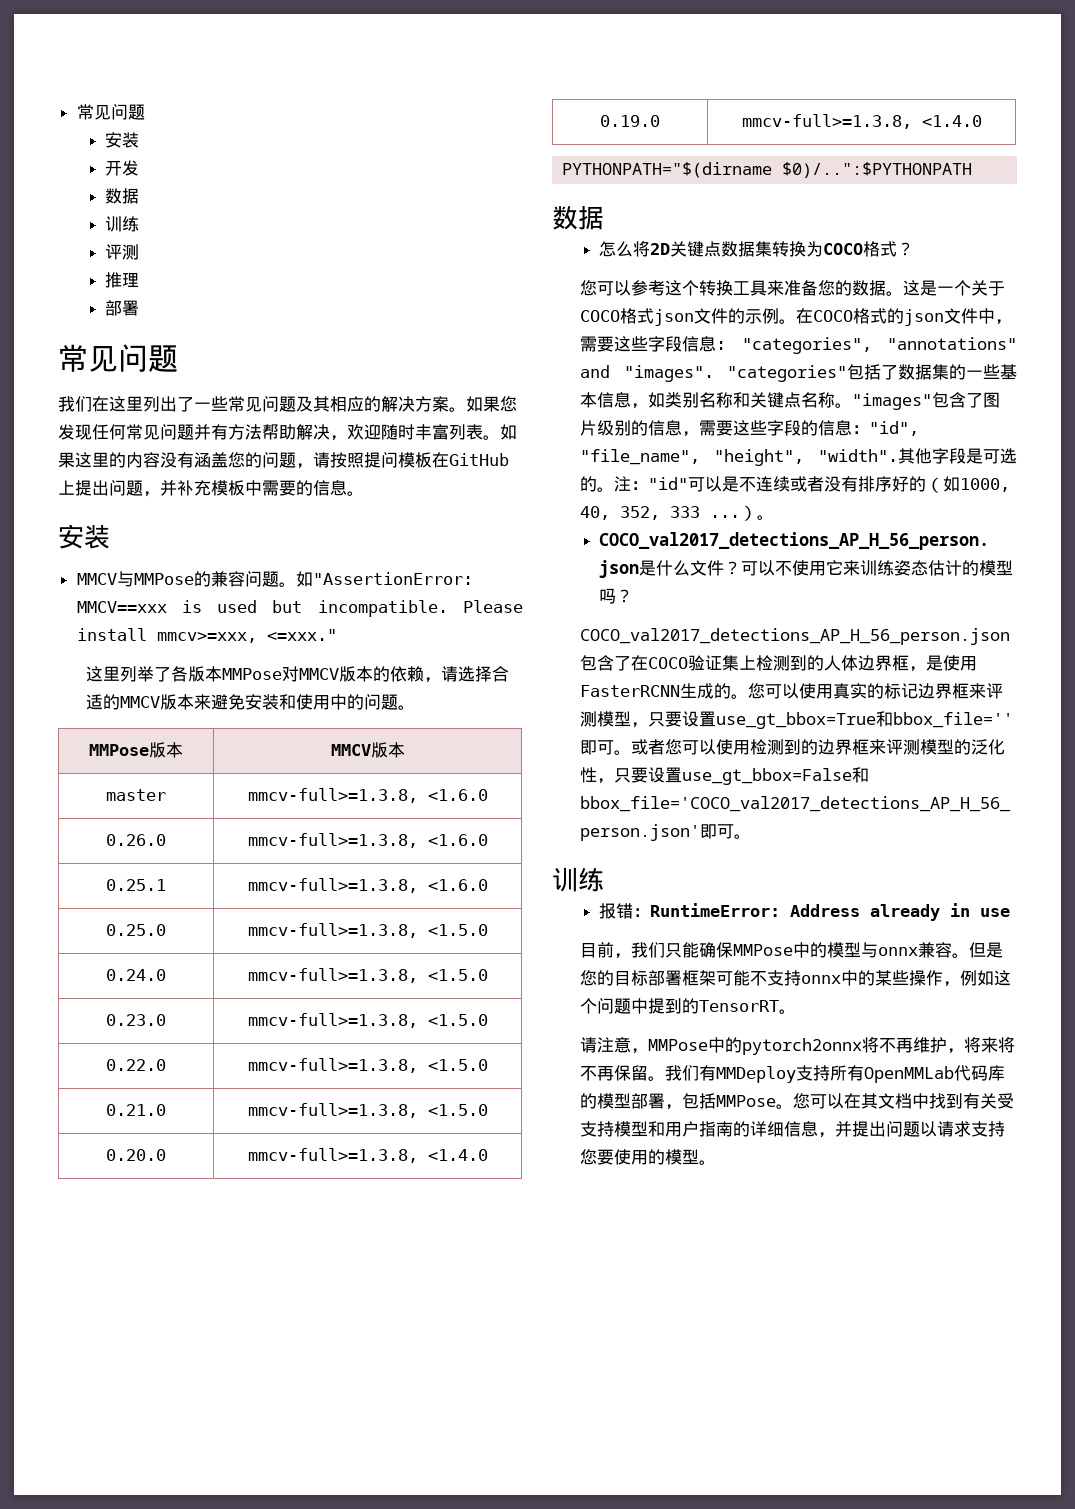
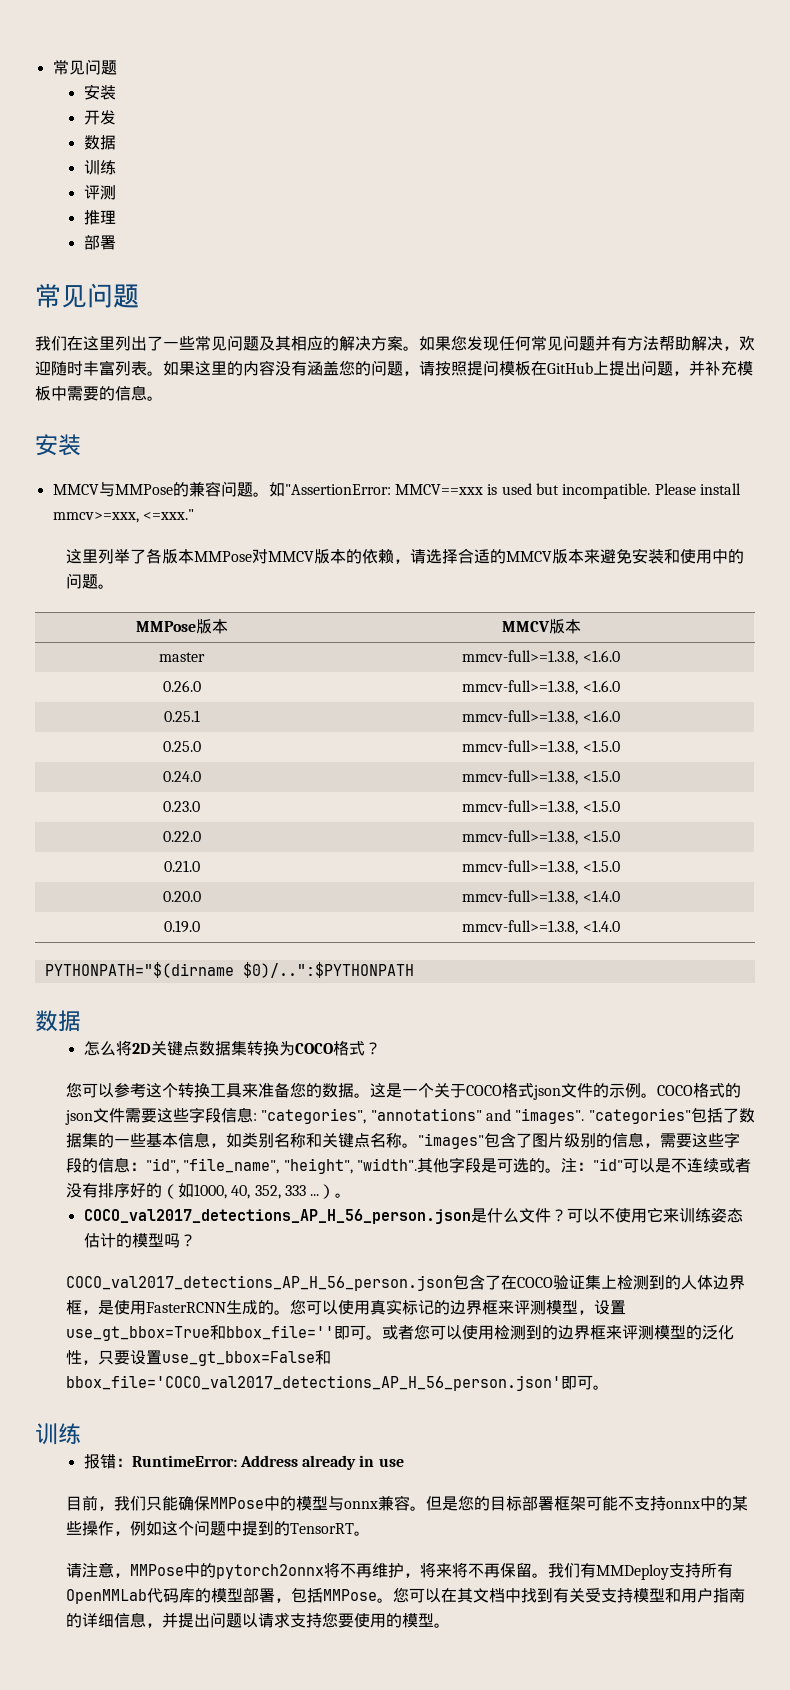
[796,308,814,324] 在 -> (657, 1095) none
[978,308,1013,325] 中， -> (125, 1115) none
[867,683,919,699] 的标记 -> [401,1300,450,1315] 标记的
[648,711,683,727] 只要 -> (594, 1312) none

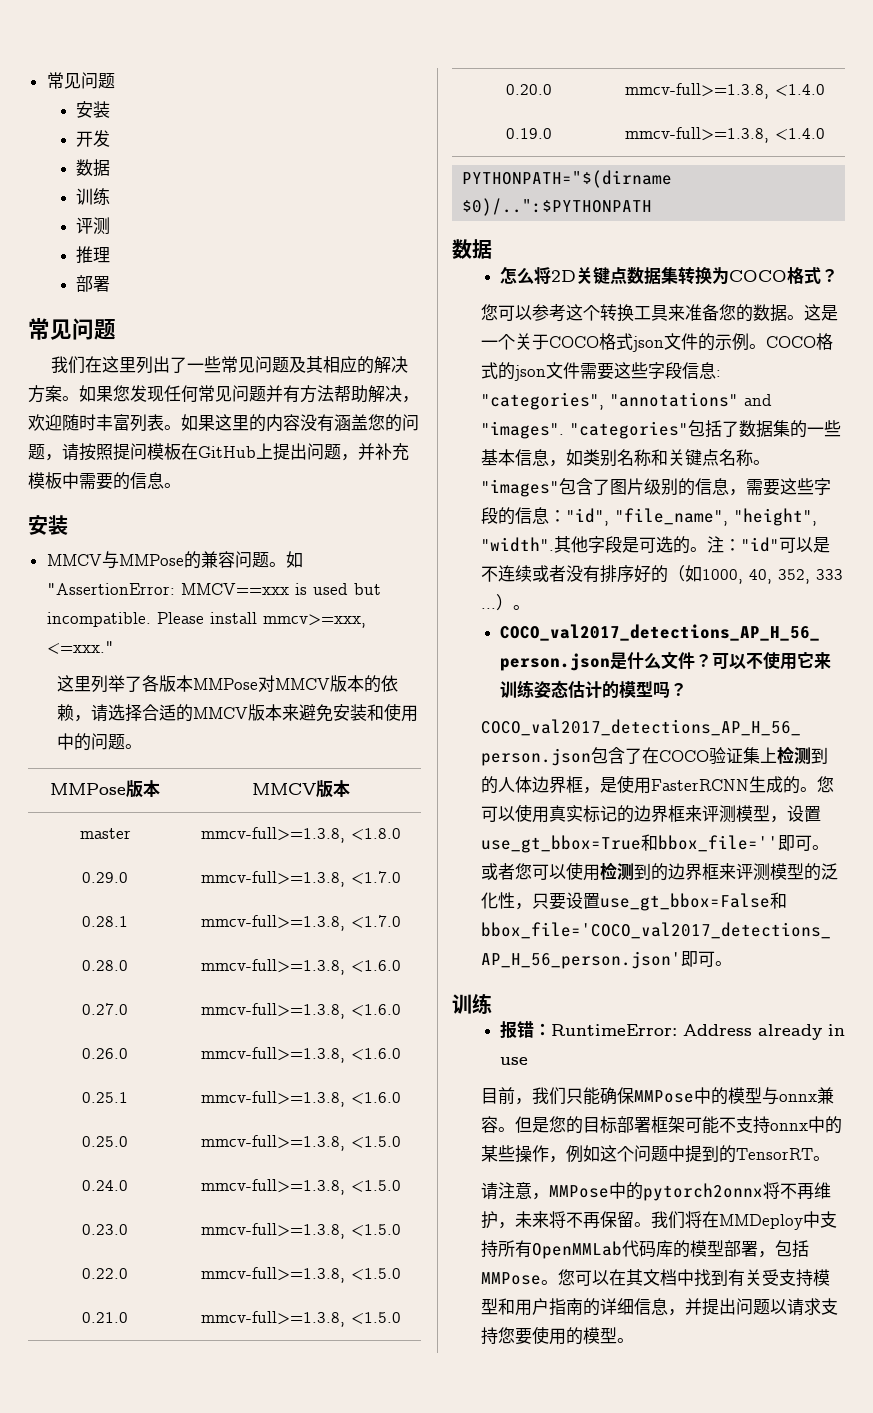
(205, 657) none -> [201,827,401,843] [82,872,128,883] [201,871,401,887] [82,916,128,927] [201,915,401,931] [82,960,128,971] [201,959,401,975] [82,1003,128,1015] | mmcv-full>=1.3.8, <1.8.0 // 0.29.0 | mmcv-full>=1.3.8, <1.7.0 // 0.28.1 | mmcv-full>=1.3.8, <1.7.0 // 0.28.0 | mmcv-full>=1.3.8, <1.6.0 // 0.27.0
[419,1562,436,1578] 将 -> [515,1211,533,1228] 未
[579,1563,669,1580] 有MMDeploy -> [685,1211,821,1230] 将在MMDeploy中

